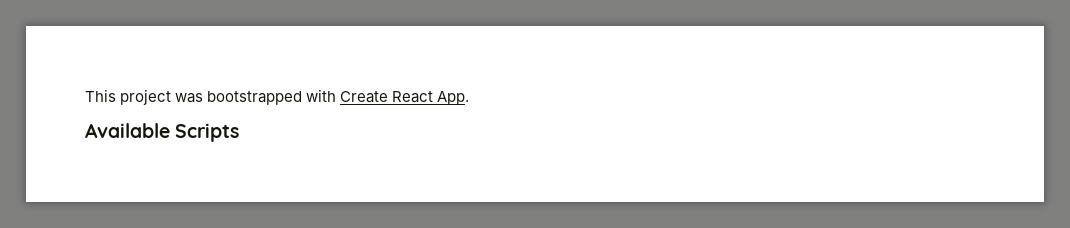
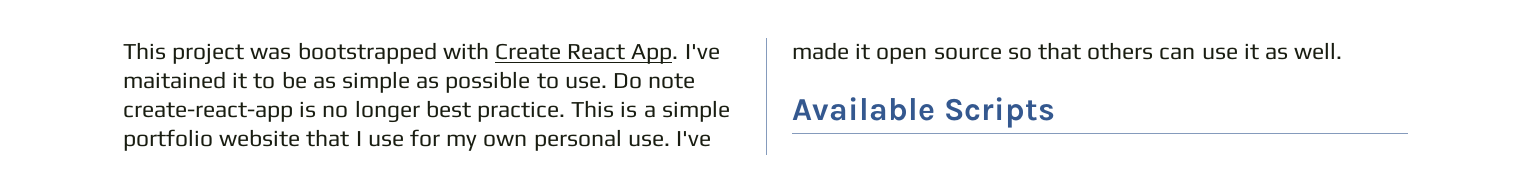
(470, 98) none -> [684,44,720,60] [123,71,696,93] [123,100,730,123] [123,129,712,151] [792,42,1343,64] I've maitained it to be as simple as possible to use. Do note create-react-app is no longer best practice. This is a simple portfolio website that I use for my own personal use. I've made it open source so that others can use it as well.

